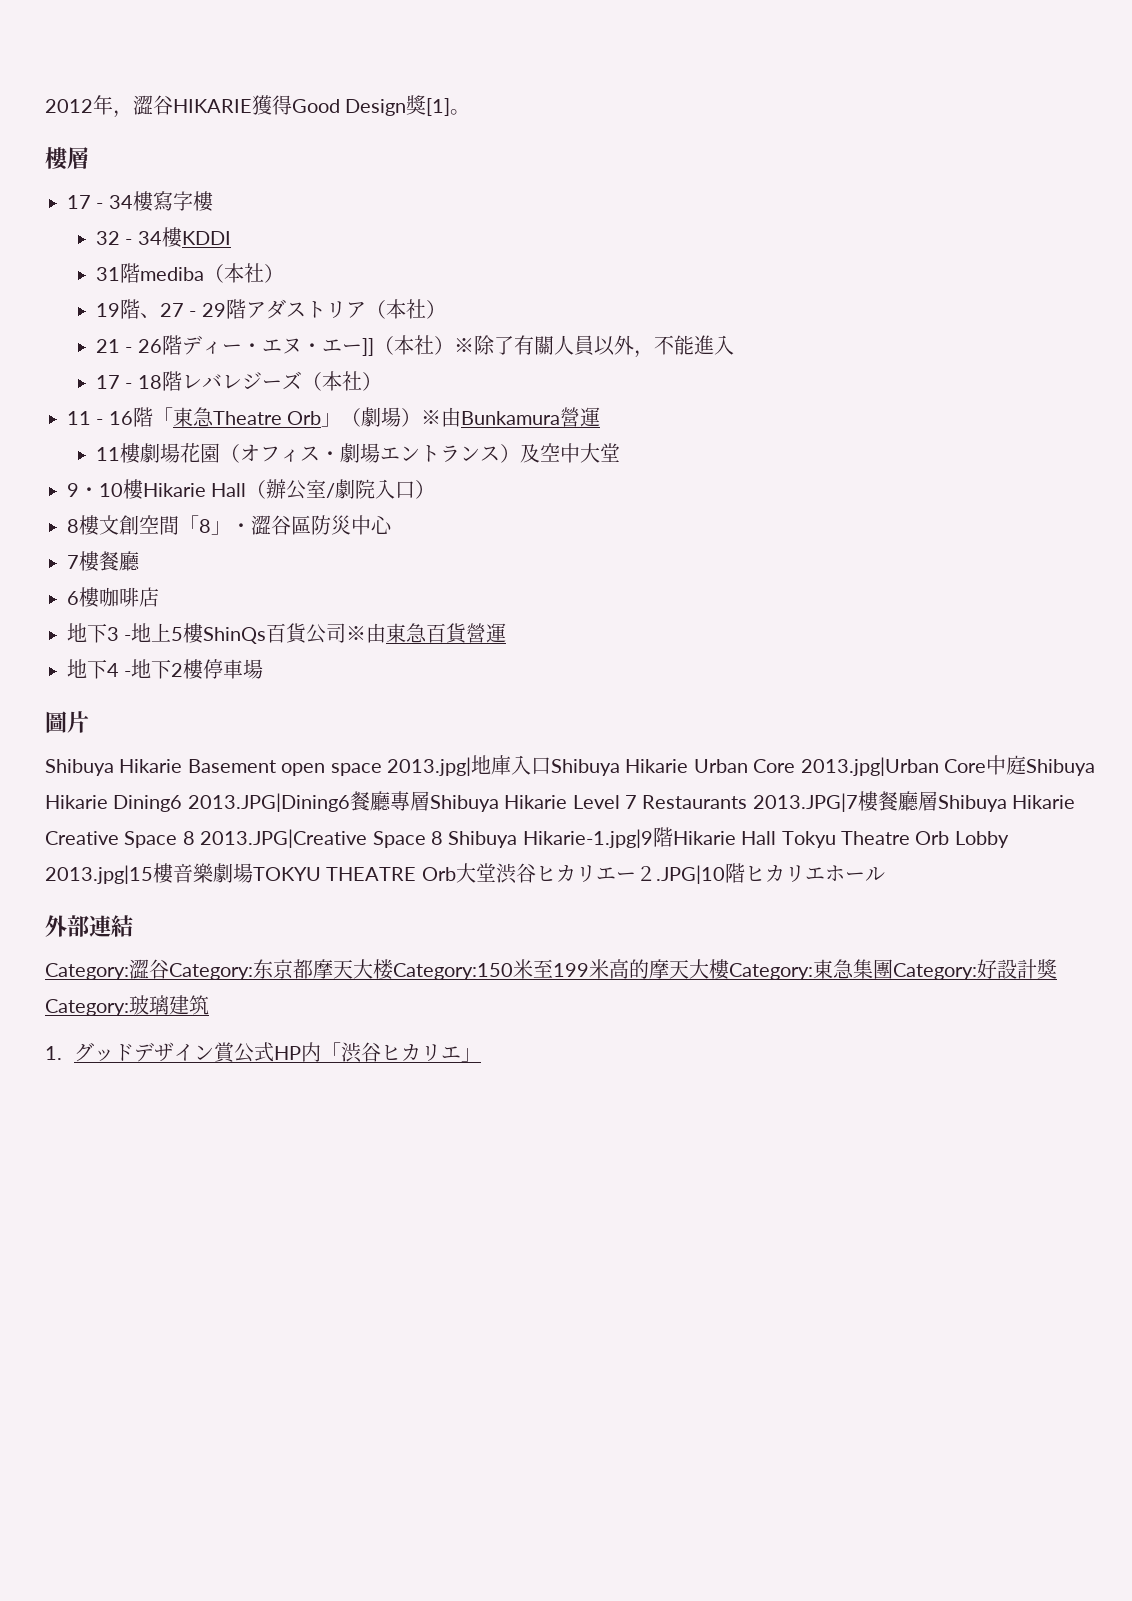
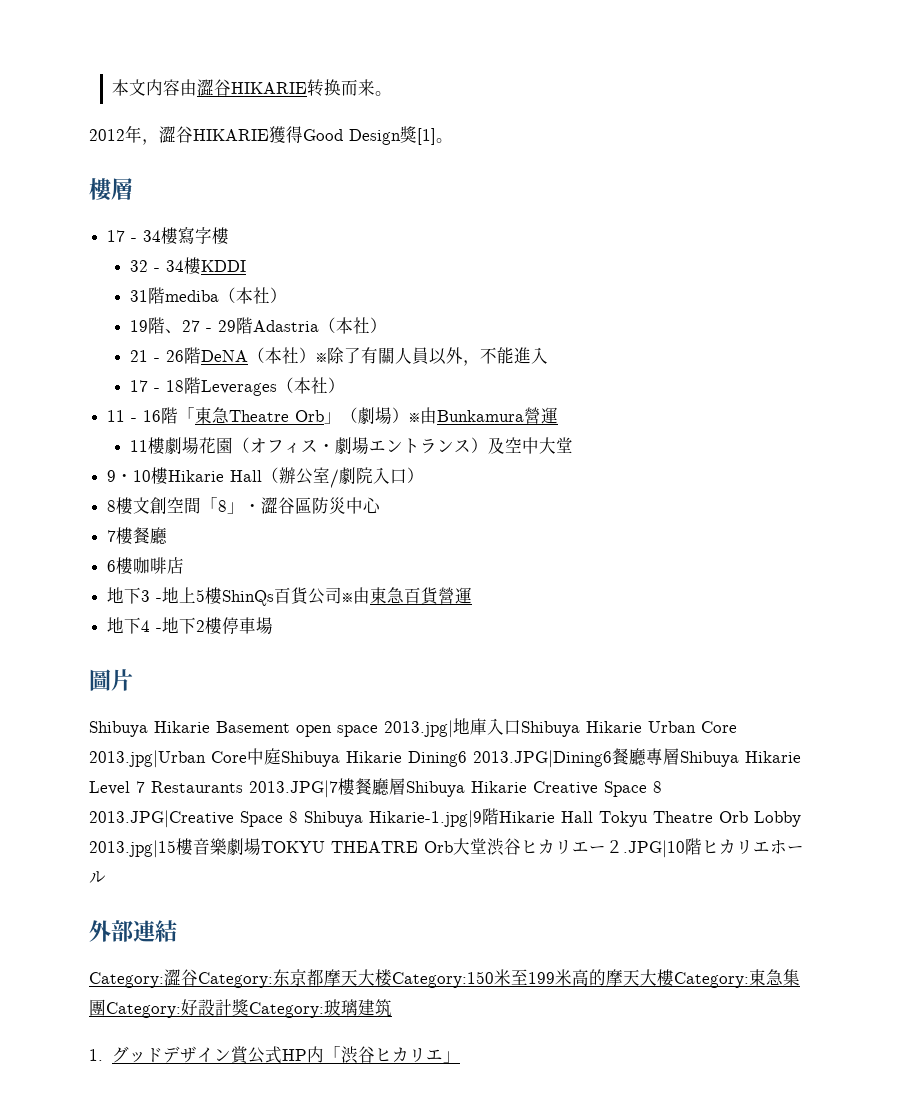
(45, 106) none -> [111,79,392,97] 本文内容由澀谷HIKARIE转换而来。 //
[245,299,366,319] アダストリア -> [252,320,319,332] Adastria
[181,335,374,356] ディー・エヌ・エー]] -> [200,350,248,362] DeNA
[181,371,302,390] レバレジーズ -> [200,380,277,396] Leverages

